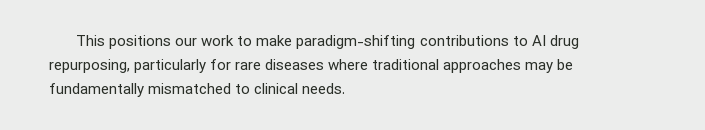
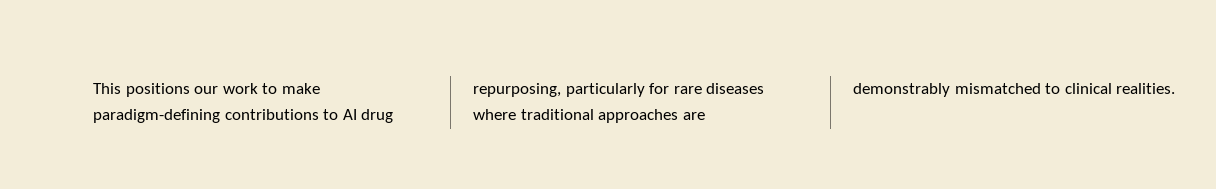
[296,35,416,49] paradigm-shifting -> [93,109,220,123] paradigm-defining
[525,59,574,73] [49,83,144,97] may be fundamentally -> [682,112,705,120] [853,83,950,97] are demonstrably
[302,83,346,94] needs. -> [1116,83,1176,94] realities.

